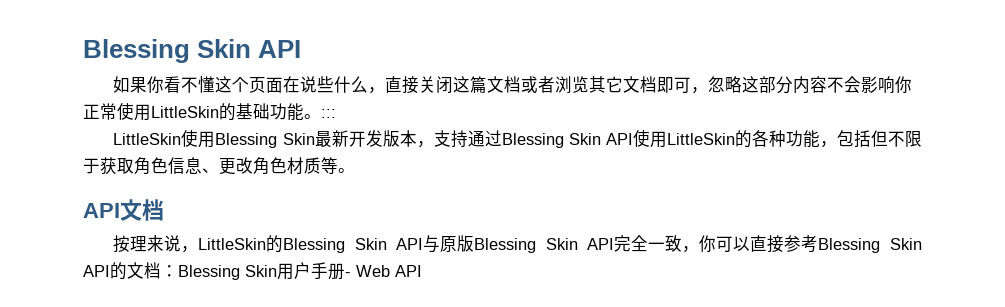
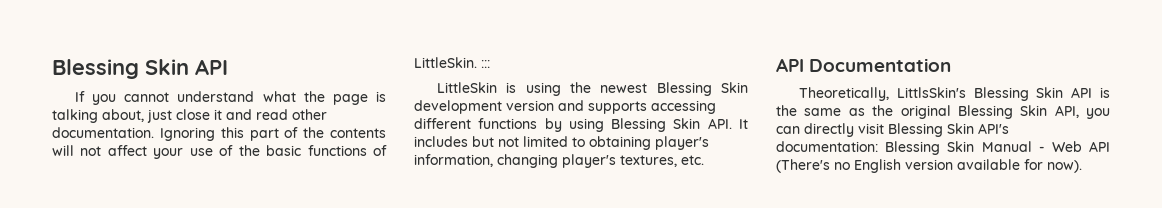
[113,76,913,94] [83,103,336,121] [113,130,922,148] [83,157,355,175] [83,199,164,221] [113,235,922,253] [83,262,422,280] 如果你看不懂这个页面在说些什么，直接关闭这篇文档或者浏览其它文档即可，忽略这部分内容不会影响你正常使用LittleSkin的基础功能。::: // LittleSkin使用Blessing Skin最新开发版本，支持通过Blessing Skin API使用LittleSkin的各种功能，包括但不限于获取角色信息、更改角色材质等。 // API文档 // 按理来说，LittleSkin的Blessing Skin API与原版Blessing Skin API完全一致，你可以直接参考Blessing Skin API的文档：Blessing Skin用户手册- Web API -> [74,91,386,105] [52,109,327,123] [52,127,386,141] [52,145,388,159] [414,57,490,68] [436,82,748,96] [414,100,716,114] [414,118,748,132] [414,136,709,150] [414,154,704,168] [776,58,952,72] [798,87,1110,101] [776,105,1110,119] [776,123,1009,137] [776,141,1110,155] [776,159,1082,173] If you cannot understand what the page is talking about, just close it and read other documentation. Ignoring this part of the contents will not affect your use of the basic functions of LittleSkin. ::: // LittleSkin is using the newest Blessing Skin development version and supports accessing different functions by using Blessing Skin API. It includes but not limited to obtaining player's information, changing player's textures, etc. // API Documentation // Theoretically, LittlsSkin's Blessing Skin API is the same as the original Blessing Skin API, you can directly visit Blessing Skin API's documentation: Blessing Skin Manual - Web API (There's no English version available for now).

